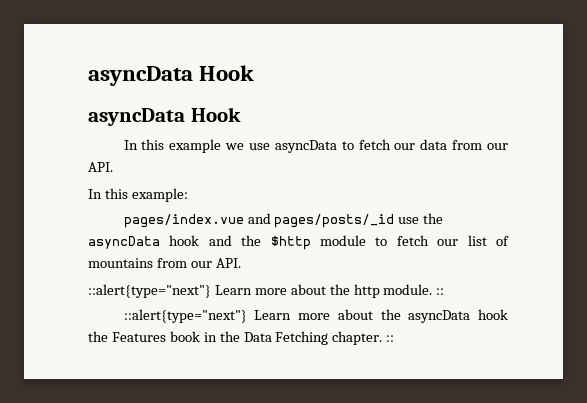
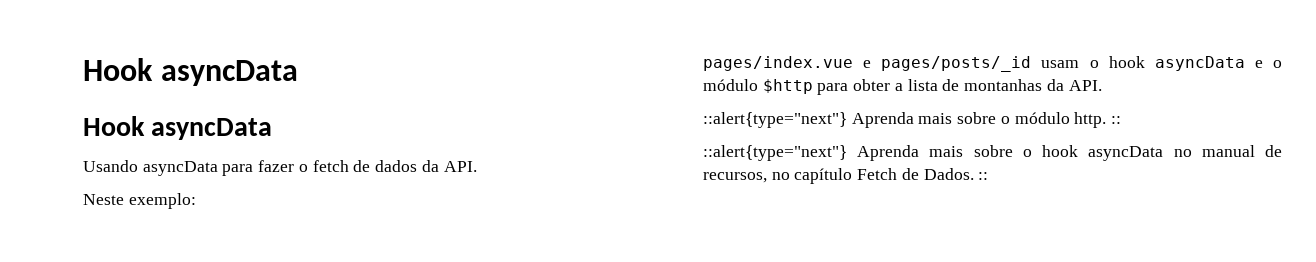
[88,65,255,86] [88,107,241,126] [123,139,508,153] [88,162,113,172] [88,188,188,202] [123,213,444,228] [88,235,509,250] [88,258,241,268] [88,284,445,298] [123,309,508,323] [88,331,383,345] asyncData Hook // asyncData Hook // In this example we use asyncData to fetch our data from our API. // In this example: // pages/index.vue and pages/posts/_id use the asyncData hook and the $http module to fetch our list of mountains from our API. // ::alert{type="next"} Learn more about the http module. :: // ::alert{type="next"} Learn more about the asyncData hook the Features book in the Data Fetching chapter. -> [83,58,298,86] [83,116,273,140] [83,160,477,176] [83,193,196,209] [703,56,1282,72] [703,79,1102,95] [703,112,1122,128] [703,145,1282,161] [703,168,974,184] Hook asyncData // Hook asyncData // Usando asyncData para fazer o fetch de dados da API. // Neste exemplo: // pages/index.vue e pages/posts/_id usam o hook asyncData e o módulo $http para obter a lista de montanhas da API. // ::alert{type="next"} Aprenda mais sobre o módulo http. :: // ::alert{type="next"} Aprenda mais sobre o hook asyncData no manual de recursos, no capítulo Fetch de Dados.

